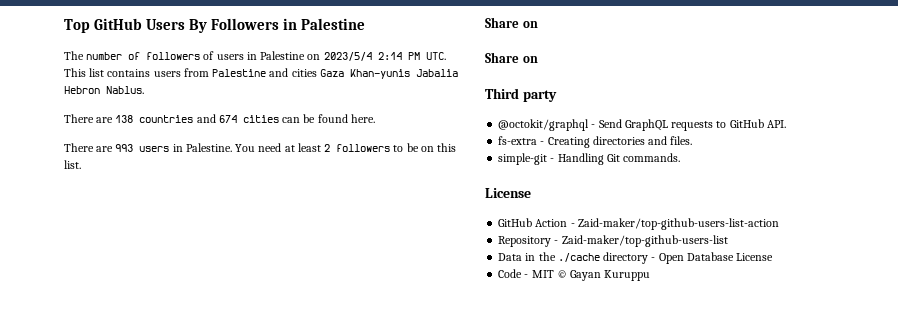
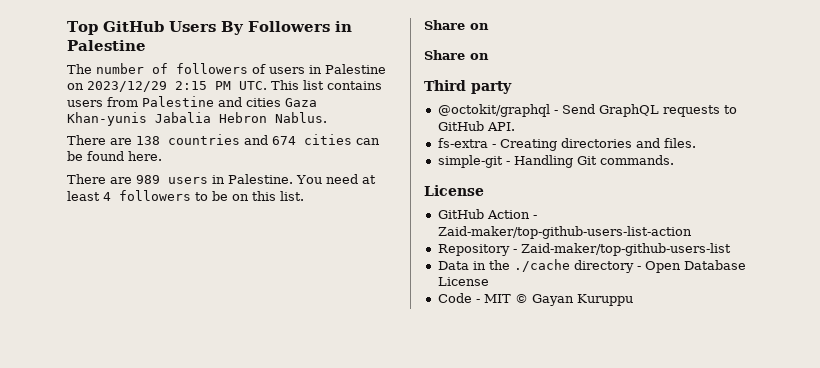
[323,52,402,61] 2023/5/4 2:14 -> [87,81,207,92] 2023/12/29 2:15
[115,144,134,152] 993 -> [136,175,160,184] 989
[324,144,331,152] 2 -> [103,192,111,201] 4

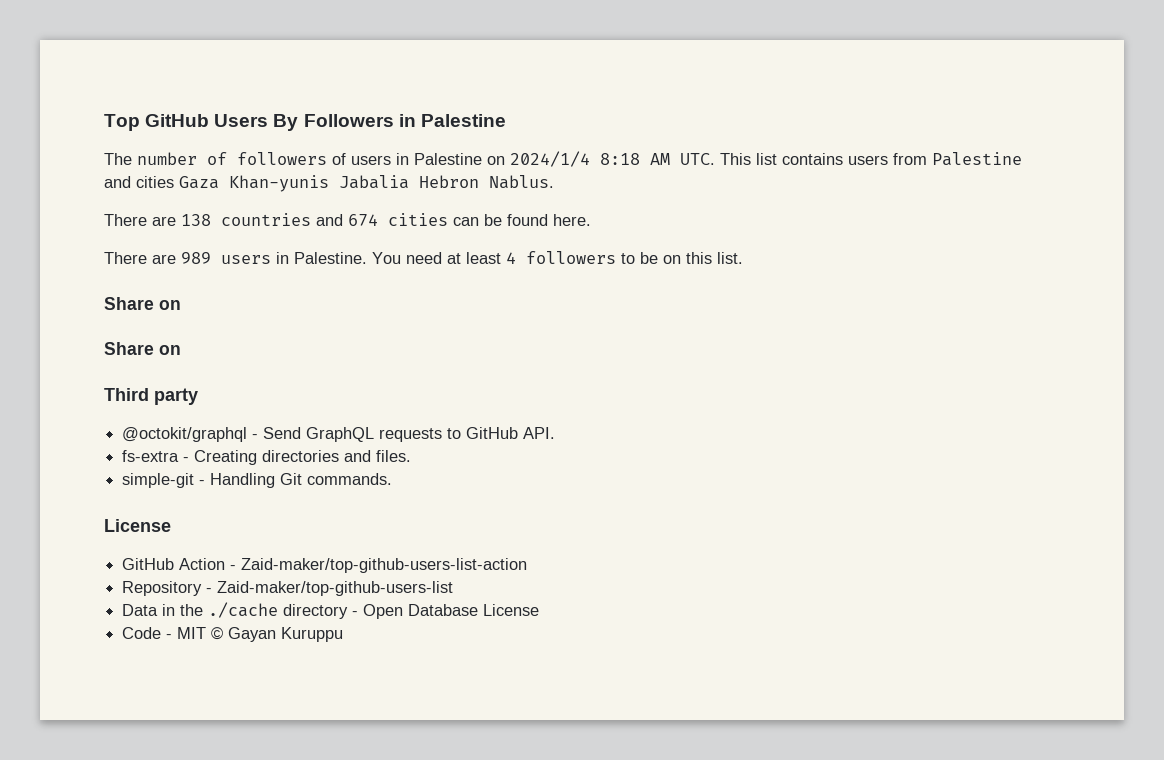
[87,81,231,92] 2023/12/29 2:15 PM -> [510,151,670,167] 2024/1/4 8:18 AM

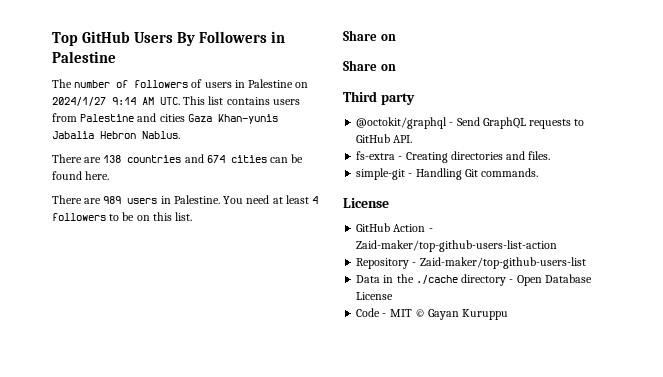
[510,151,640,167] 2024/1/4 8:18 -> [52,97,136,106] 2024/1/27 9:14

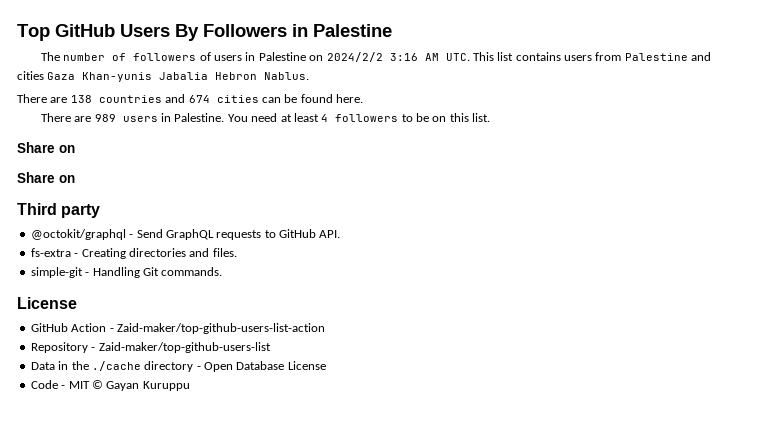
[52,97,136,106] 2024/1/27 9:14 -> [326,52,418,62] 2024/2/2 3:16

